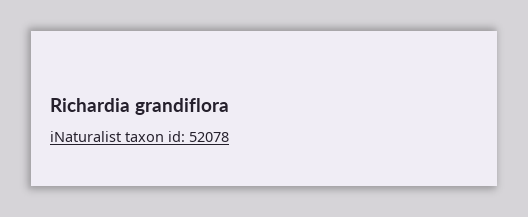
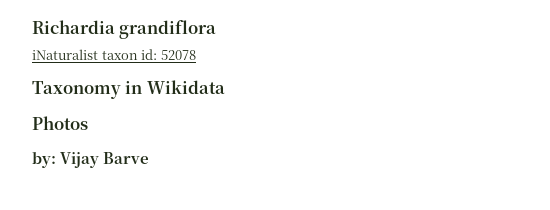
(229, 137) none -> [32,80,225,99] [32,116,88,130] [32,152,150,168] // Taxonomy in Wikidata // Photos // by: Vijay Barve

